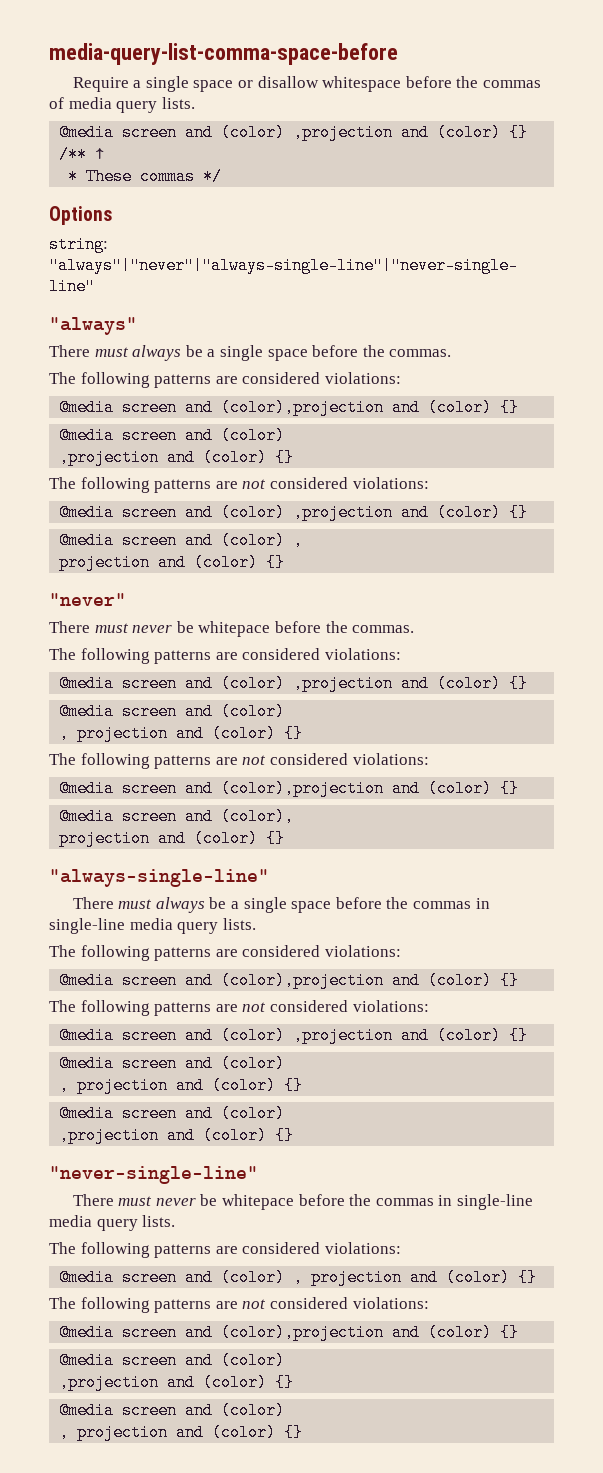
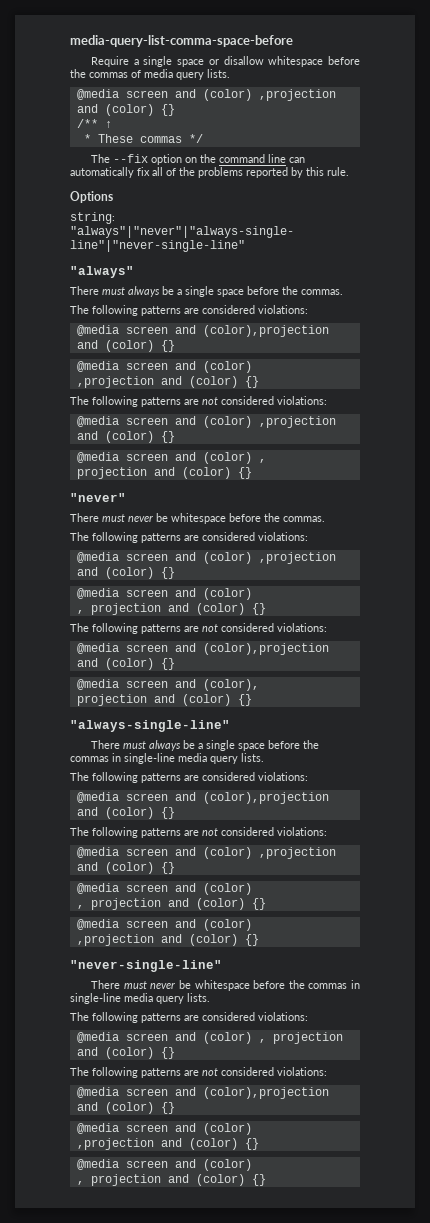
(223, 176) none -> [91,154,306,165] [70,167,349,178] // The --fix option on the command line can automatically fix all of the problems reported by this rule.
[198,621,271,637] whitepace -> [171,513,226,524] whitespace
[222,1194,295,1210] whitepace -> [194,980,250,991] whitespace

